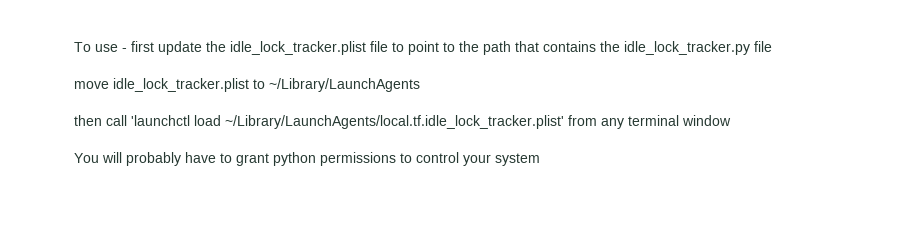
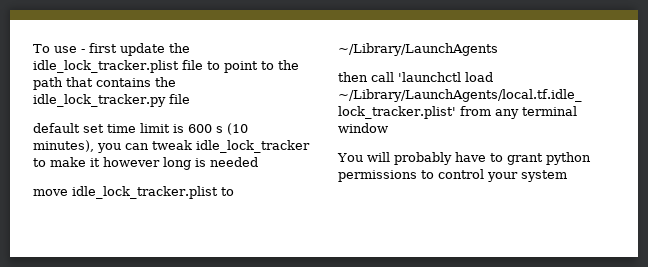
(772, 46) none -> [33,123,248,135] [33,140,310,153] [33,157,258,170] // default set time limit is 600 s (10 minutes), you can tweak idle_lock_tracker to make it however long is needed

